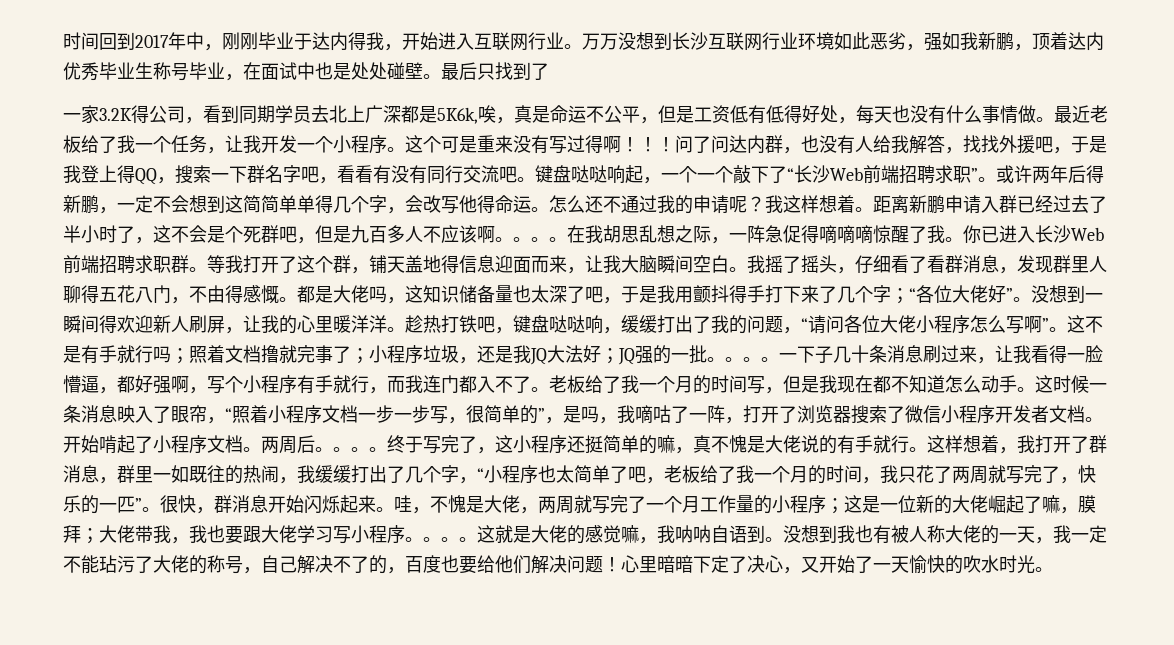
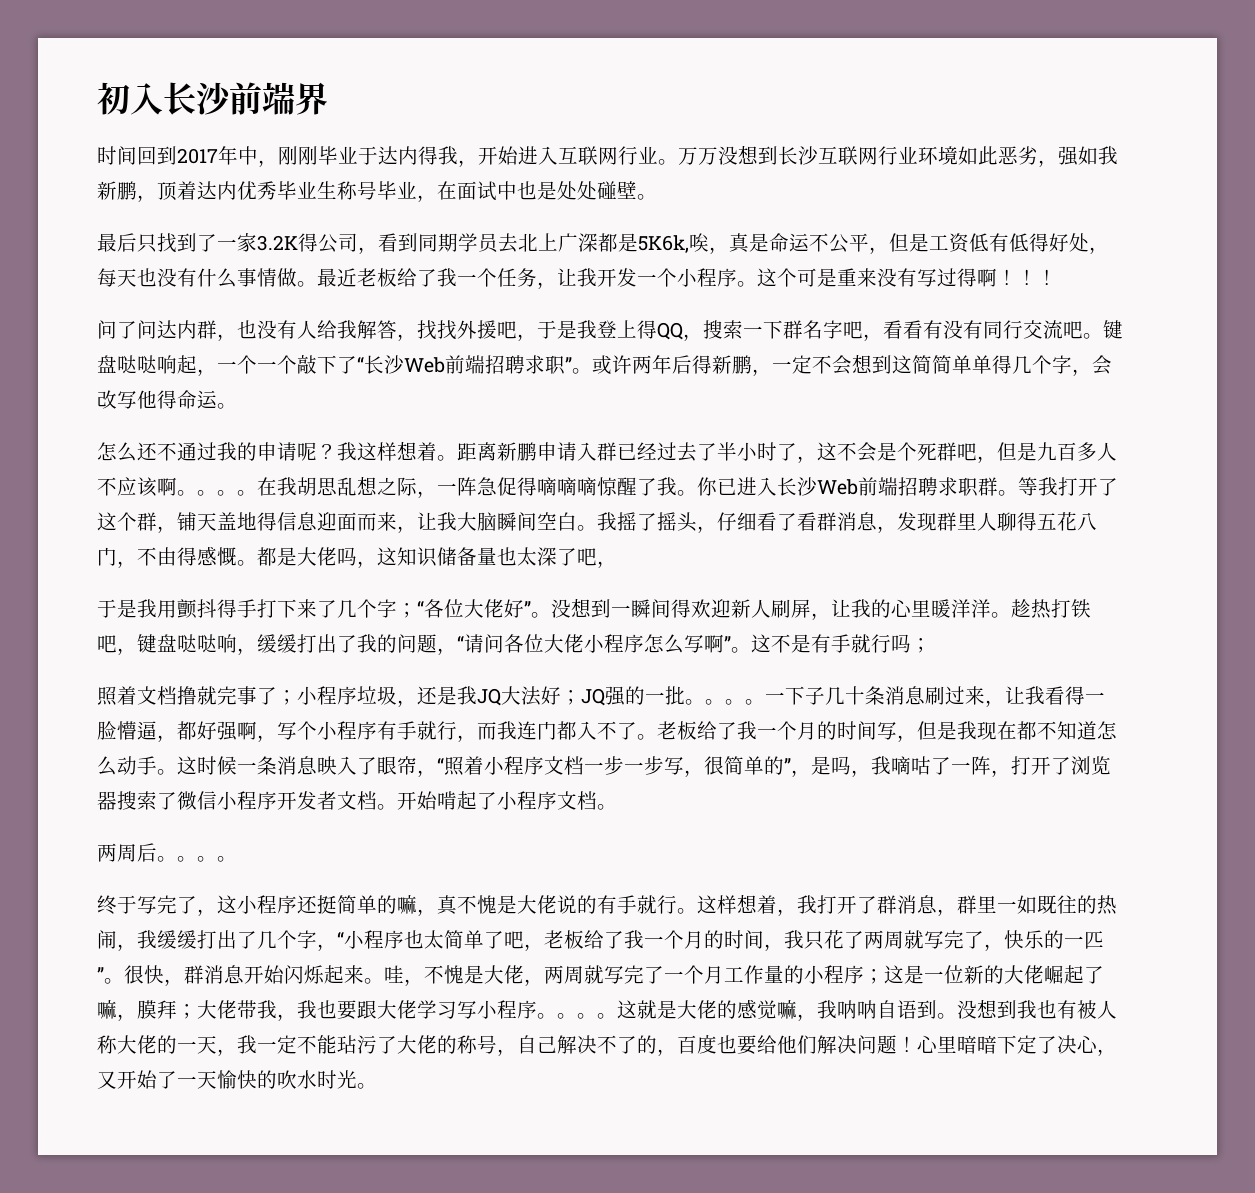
(63, 41) none -> [97,82,328,115] 初入长沙前端界 //
(441, 76) none -> (657, 197) //
(549, 71) // -> (217, 243) none
(675, 144) none -> (1057, 277) //
(549, 209) none -> (237, 406) //
(621, 300) none -> (617, 564) //
(189, 356) none -> (931, 645) //
(261, 449) none -> (617, 807) //
(387, 449) none -> (237, 859) //

